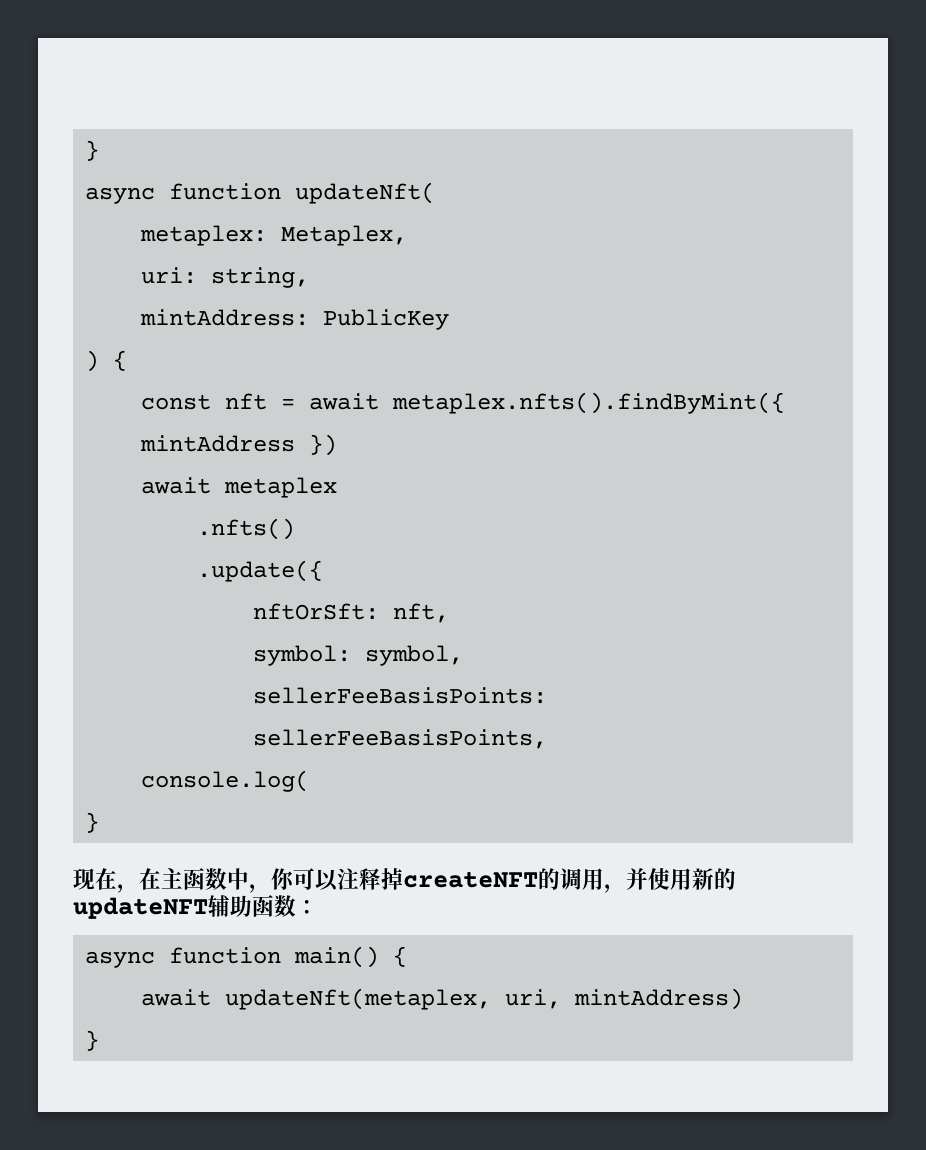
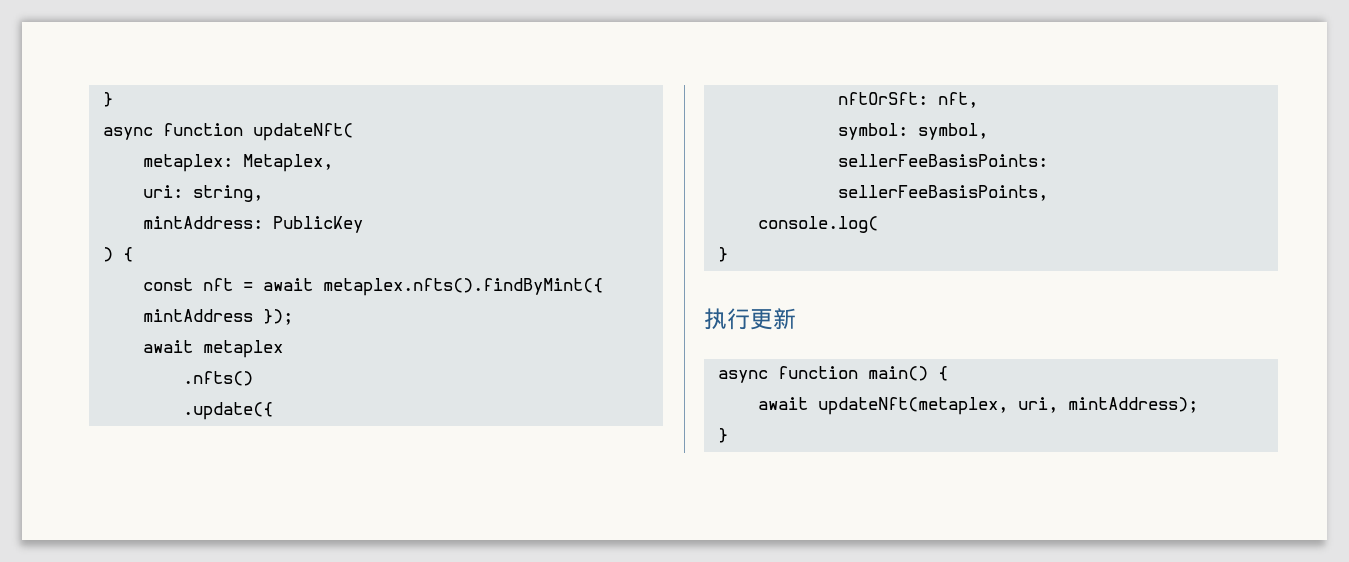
[308,434,337,456] }) -> [262,309,293,325] });
[73,868,736,893] [73,895,318,919] 现在，在主函数中，你可以注释掉createNFT的调用，并使用新的updateNFT辅助函数： -> [704,308,796,330] 执行更新
[573,988,743,1010] mintAddress) -> [1067,397,1198,413] mintAddress);

